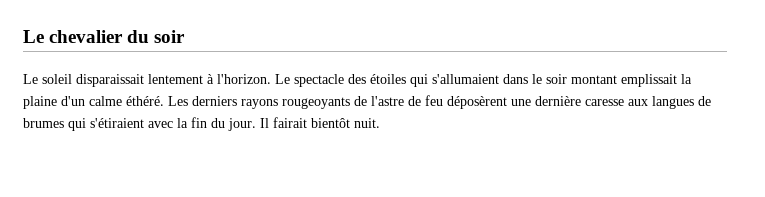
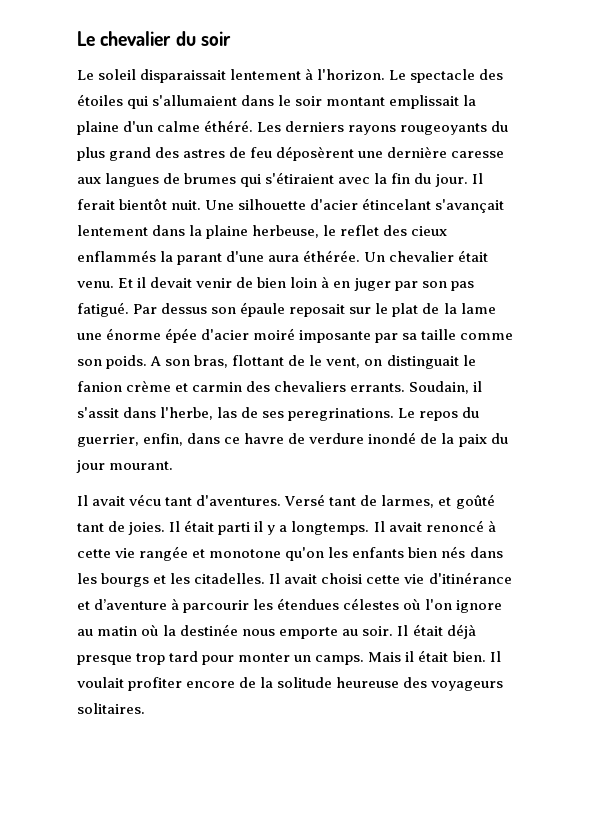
[354,96,404,106] de l'astre -> [491,121,509,132] [77,147,226,161] du plus grand des astres
[273,117,307,128] fairait -> [77,199,115,210] ferait
(380, 123) none -> [205,198,505,213] [77,225,448,239] [77,250,489,265] [77,276,474,291] [77,302,496,317] [77,328,514,343] [77,355,476,369] [77,380,483,394] [77,407,480,421] [77,432,508,447] [76,460,174,473] [77,494,495,509] [77,520,496,535] [77,546,503,561] [77,572,512,587] [77,598,503,613] [77,624,476,639] [77,650,501,665] [77,677,504,691] [77,703,145,714] Une silhouette d'acier étincelant s'avançait lentement dans la plaine herbeuse, le reflet des cieux enflammés la parant d'une aura éthérée. Un chevalier était venu. Et il devait venir de bien loin à en juger par son pas fatigué. Par dessus son épaule reposait sur le plat de la lame une énorme épée d'acier moiré imposante par sa taille comme son poids. A son bras, flottant de le vent, on distinguait le fanion crème et carmin des chevaliers errants. Soudain, il s'assit dans l'herbe, las de ses peregrinations. Le repos du guerrier, enfin, dans ce havre de verdure inondé de la paix du jour mourant. // Il avait vécu tant d'aventures. Versé tant de larmes, et goûté tant de joies. Il était parti il y a longtemps. Il avait renoncé à cette vie rangée et monotone qu'on les enfants bien nés dans les bourgs et les citadelles. Il avait choisi cette vie d'itinérance et d’aventure à parcourir les étendues célestes où l'on ignore au matin où la destinée nous emporte au soir. Il était déjà presque trop tard pour monter un camps. Mais il était bien. Il voulait profiter encore de la solitude heureuse des voyageurs solitaires.

